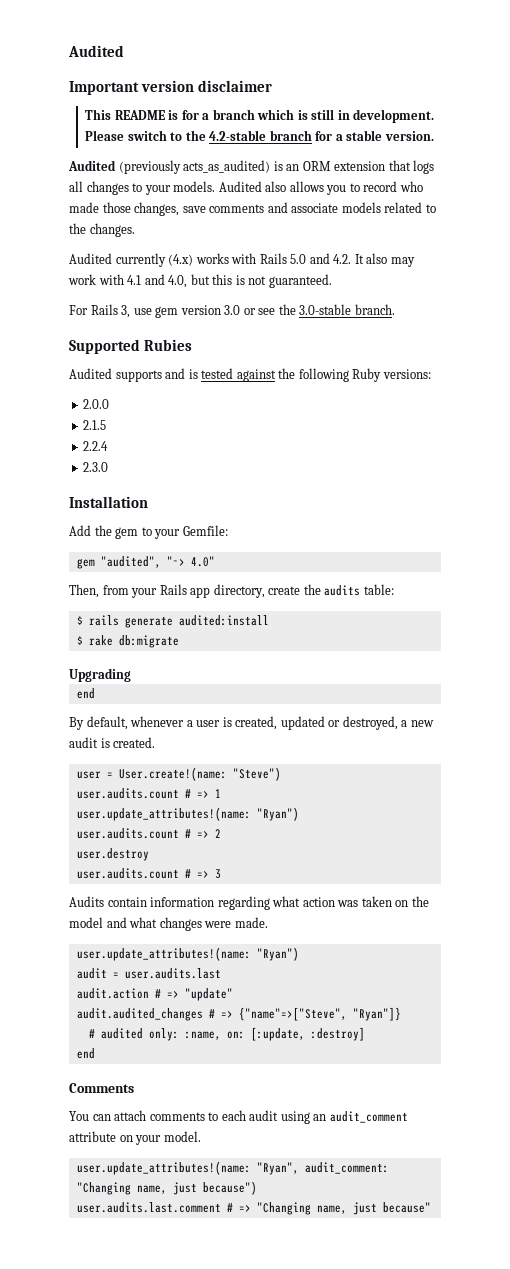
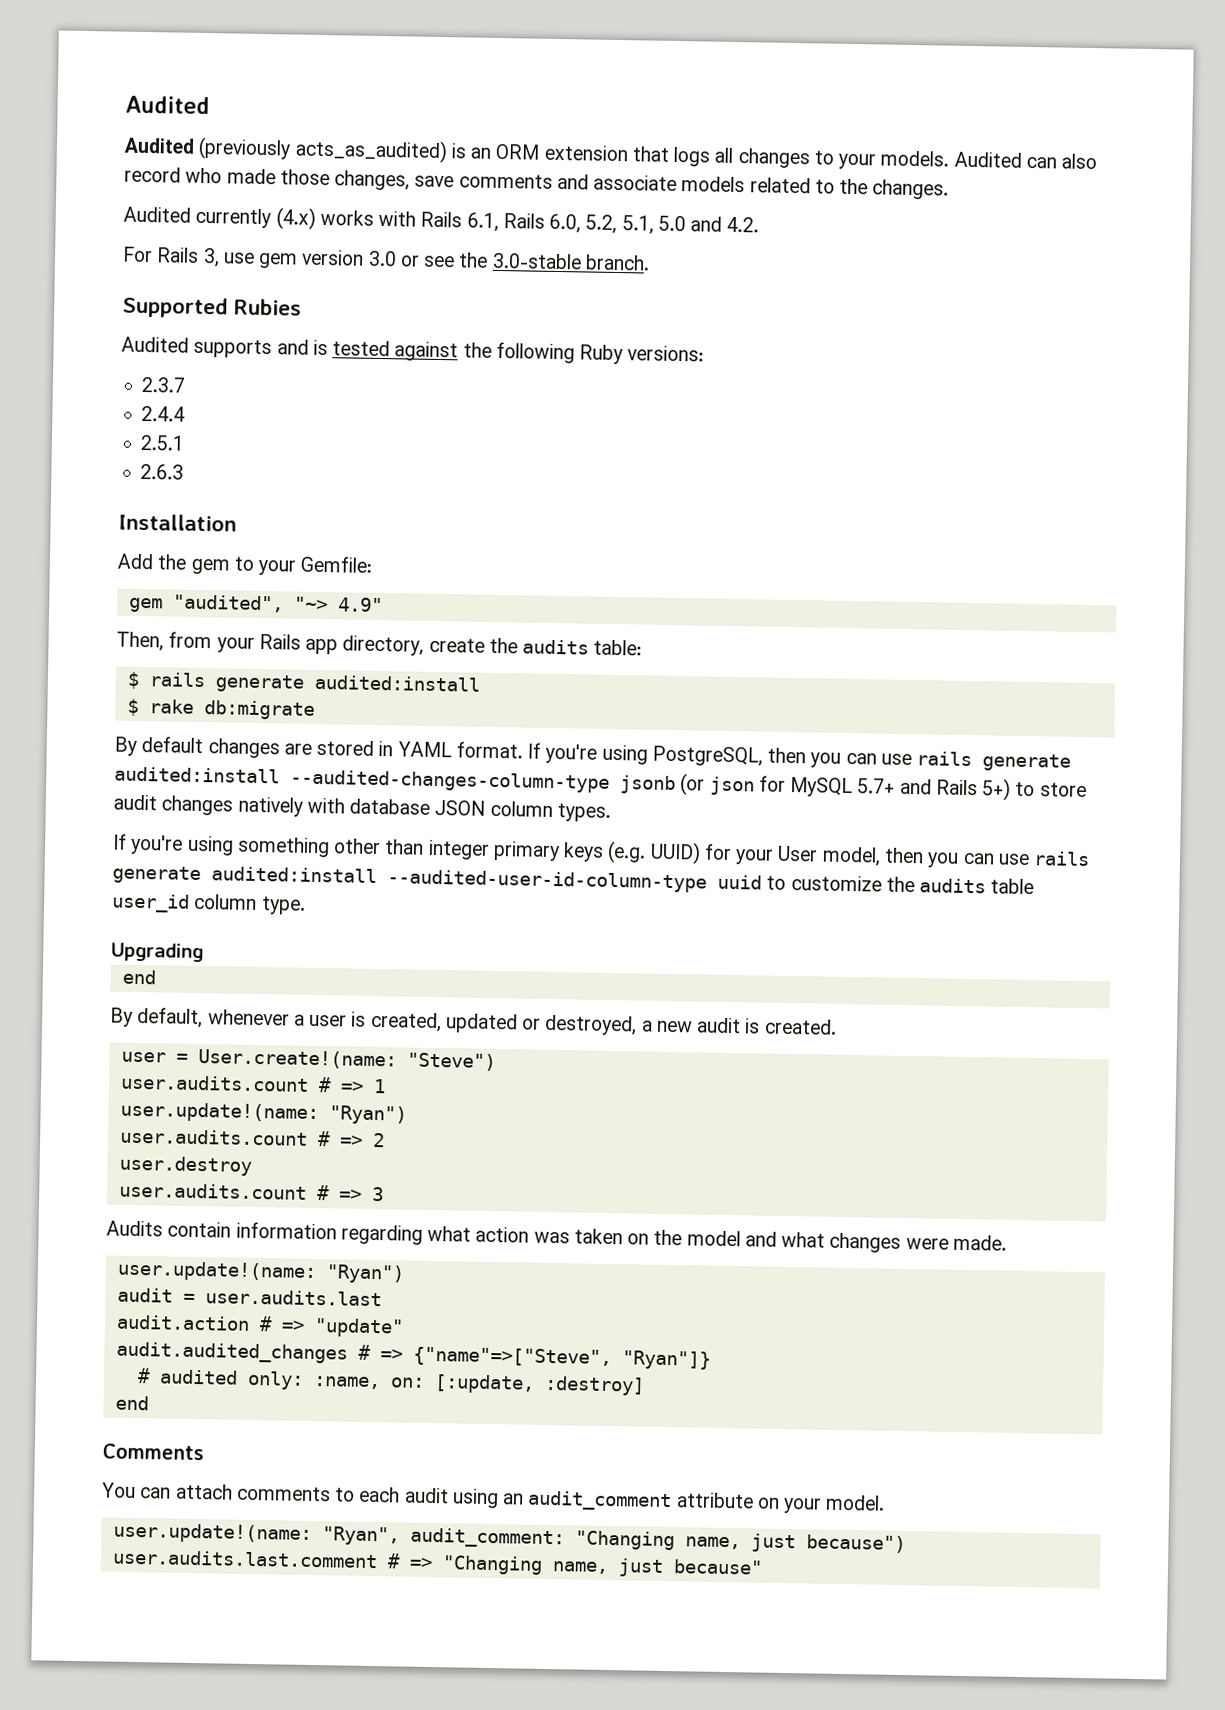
[68,45,124,57] [69,80,272,95] [85,109,435,123] [85,130,434,141] Audited // Important version disclaimer // This README is for a branch which is still in development. Please switch to the 4.2-stable branch for a stable version. -> [125,95,210,115] Audited
[265,181,360,195] also allows you to -> [1025,153,1098,170] can also
[290,253,415,267] [68,274,332,288] 5.0 and 4.2. It also may work with 4.1 and 4.0, but this is not guaranteed. -> [466,212,760,235] 6.1, Rails 6.0, 5.2, 5.1, 5.0 and 4.2.
[83,399,110,409] [83,420,107,430] [83,441,109,451] [83,462,109,472] 2.0.0 // 2.1.5 // 2.2.4 // 2.3.0 -> [141,376,187,393] [141,405,186,422] [140,434,186,451] [140,463,185,480] 2.3.7 // 2.4.4 // 2.5.1 // 2.6.3
[190,556,215,567] 4.0" -> [337,597,383,613] 4.9"
(179, 641) none -> [114,736,1072,772] [114,766,1087,801] [113,794,611,822] [113,833,1091,868] [112,865,1035,895] [111,893,306,915] // By default changes are stored in YAML format. If you're using PostgreSQL, then you can use rails generate audited:install --audited-changes-column-type jsonb (or json for MySQL 5.7+ and Rails 5+) to store audit changes natively with database JSON column types. // If you're using something other than integer primary keys (e.g. UUID) for your User model, then you can use rails generate audited:install --audited-user-id-column-type uuid to customize the audits table user_id column type.
[76,807,251,821] user.update_attributes!(name: -> [119,1101,319,1124] user.update!(name:
[76,947,251,961] user.update_attributes!(name: -> [116,1260,317,1283] user.update!(name:
[76,1161,251,1175] user.update_attributes!(name: -> [112,1522,312,1544] user.update!(name:

